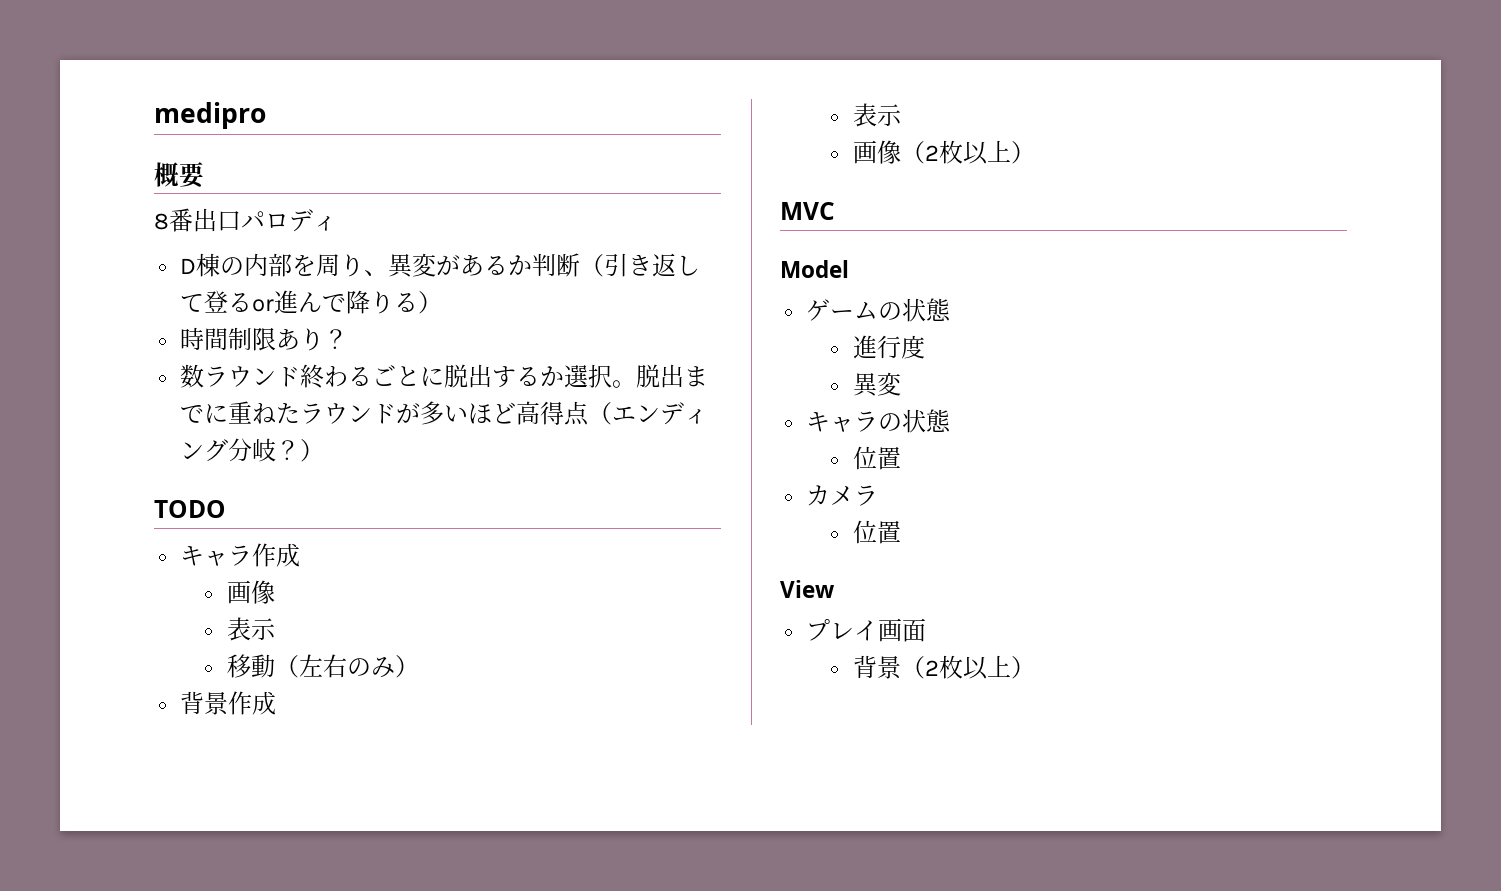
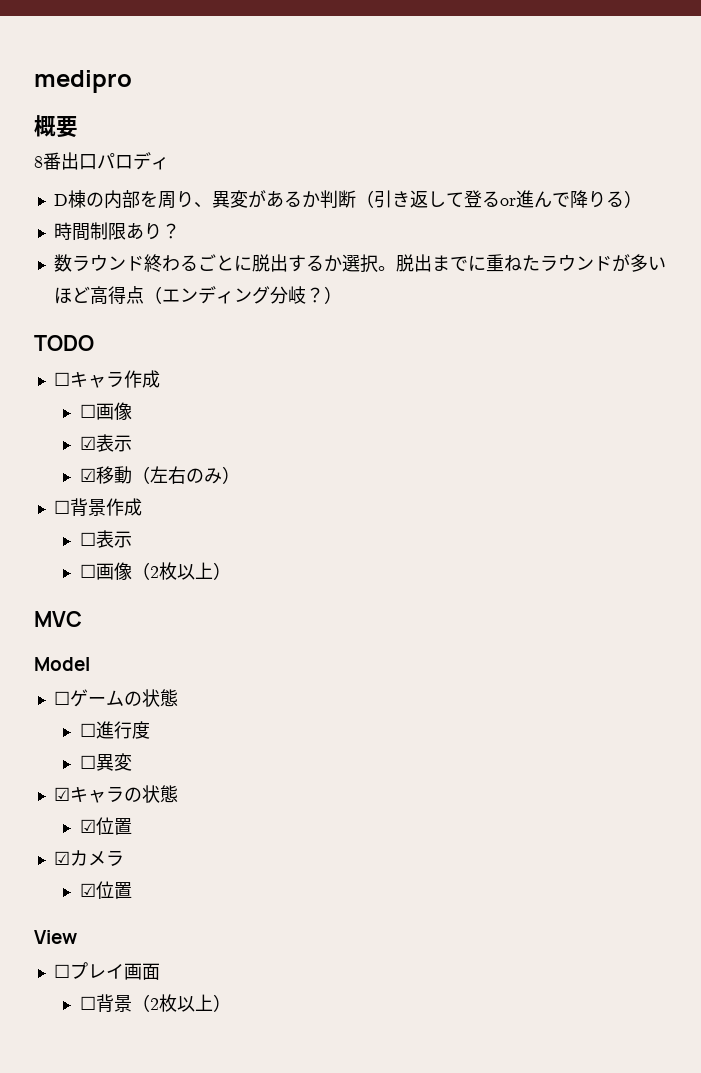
(226, 509) none -> [53,372,70,386] ☐
(301, 555) none -> [79,404,96,418] ☐
[226,617,276,641] 表示 // -> [79,434,132,452] [79,468,96,482] ☑表示 // ☑
(419, 666) none -> [53,500,70,514] ☐
[852,103,902,127] 表示 // -> [79,530,132,548] [79,564,96,578] ☐表示 // ☐
(849, 269) none -> [53,691,70,705] ☐
(952, 310) none -> [79,723,96,737] ☐
(925, 347) none -> [79,755,96,769] ☐
(901, 384) none -> [53,787,70,801] ☑
[852,446,901,470] 位置 // -> [79,817,132,835] [53,851,70,865] ☑位置 // ☑
(879, 495) none -> [79,883,96,897] ☑
(835, 589) none -> [53,964,70,978] ☐
(927, 630) none -> [79,996,96,1010] ☐

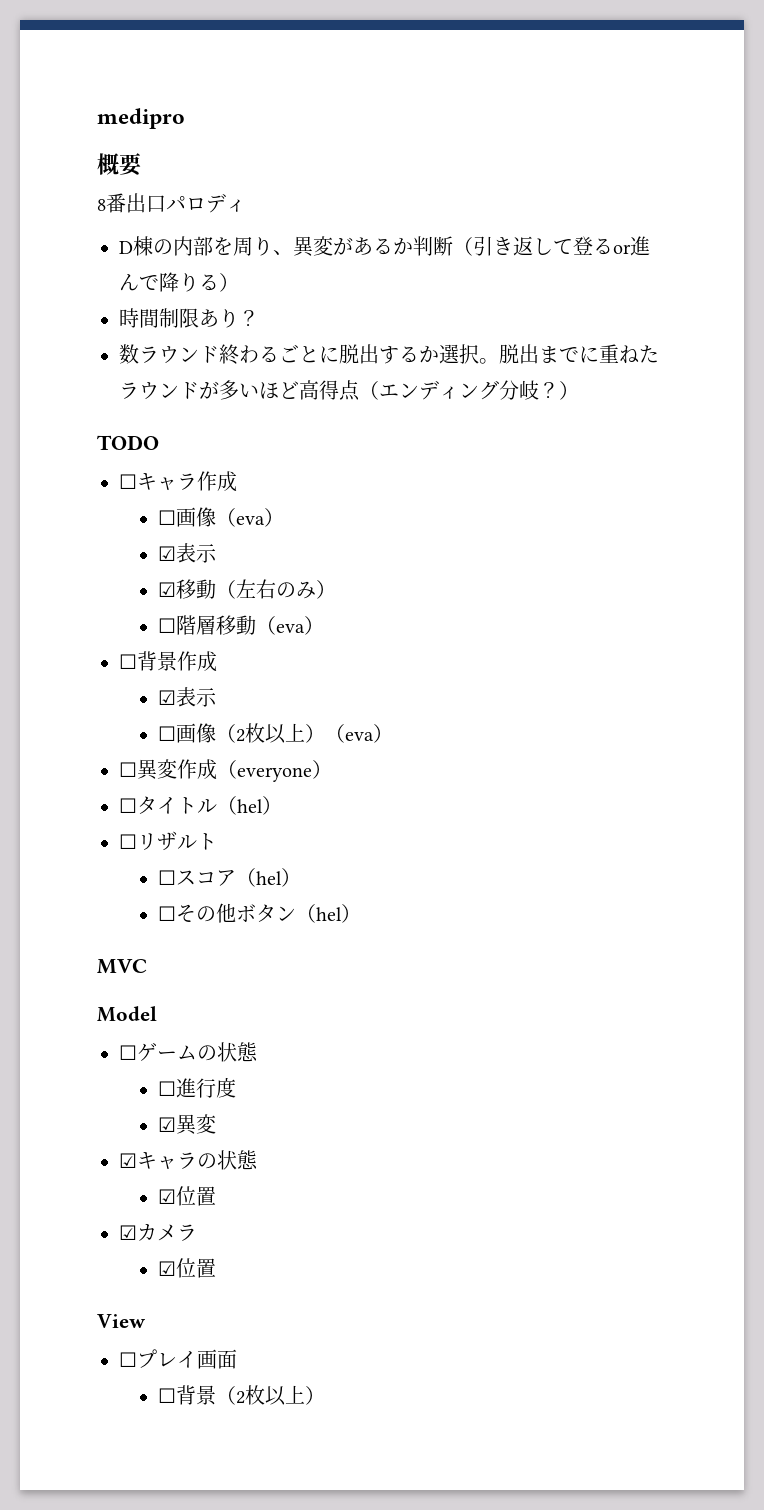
(132, 411) none -> [215,508,284,527] （eva）
(240, 475) none -> [157,615,324,635] // ☐階層移動（eva）
[79,532,96,546] ☐ -> [157,690,176,705] ☑
(231, 571) none -> [324,724,393,743] [119,759,332,782] [119,796,282,815] [119,831,217,851] [157,868,301,887] [157,903,361,923] （eva） // ☐異変作成（everyone） // ☐タイトル（hel） // ☐リザルト // ☐スコア（hel） // ☐その他ボタン（hel）
[79,755,96,769] ☐ -> [157,1117,176,1132] ☑

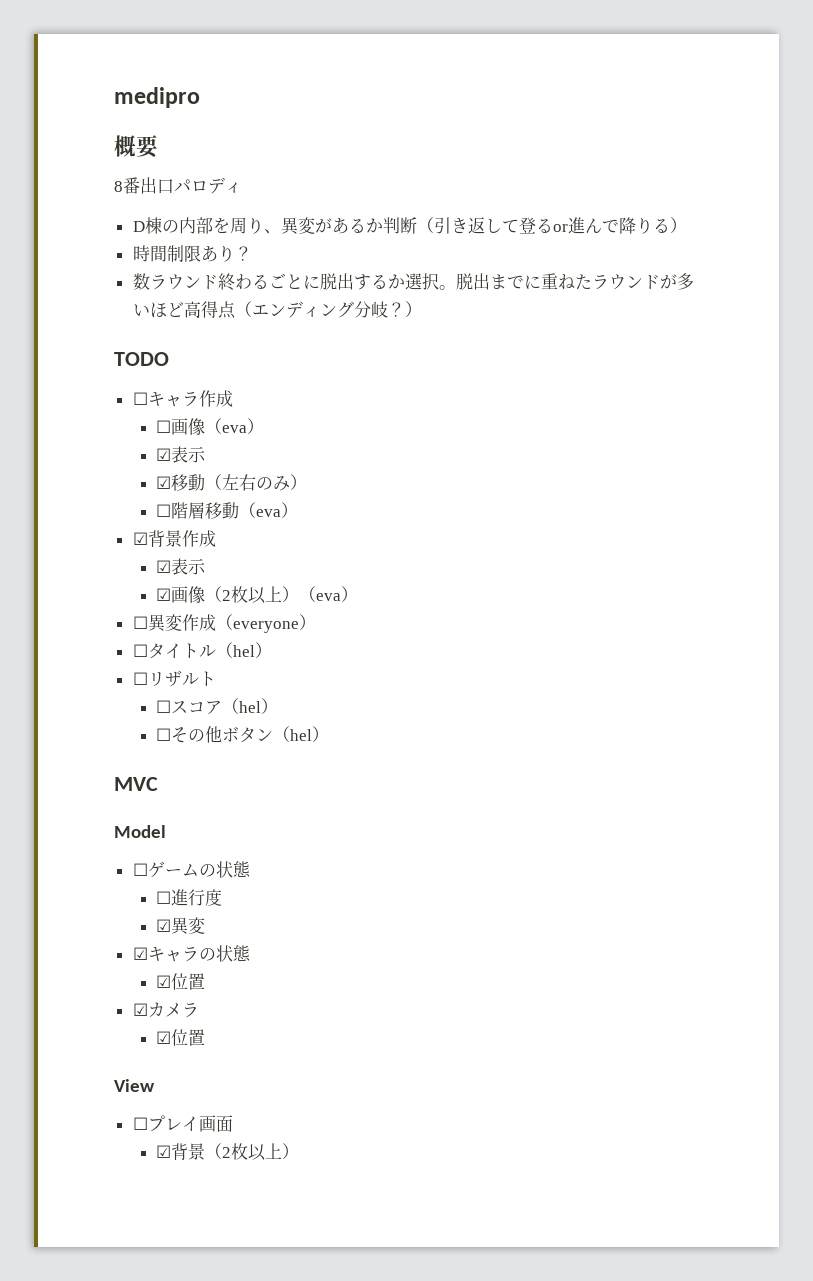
[119,654,137,669] ☐ -> [132,532,148,545] ☑
[157,726,176,741] ☐ -> [156,588,172,601] ☑
[157,1388,176,1403] ☐ -> [156,1145,172,1158] ☑

